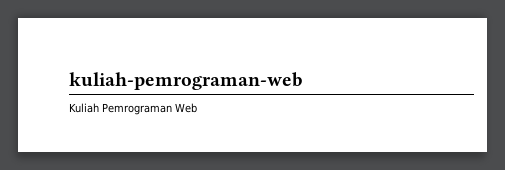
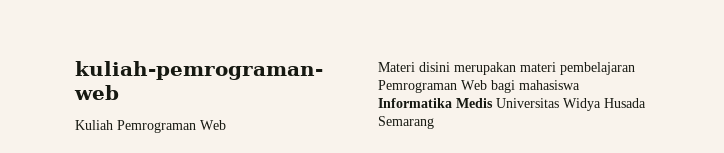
(197, 108) none -> [378,62,635,75] [378,80,580,93] [378,98,646,111] [378,116,434,129] // Materi disini merupakan materi pembelajaran Pemrograman Web bagi mahasiswa Informatika Medis Universitas Widya Husada Semarang

